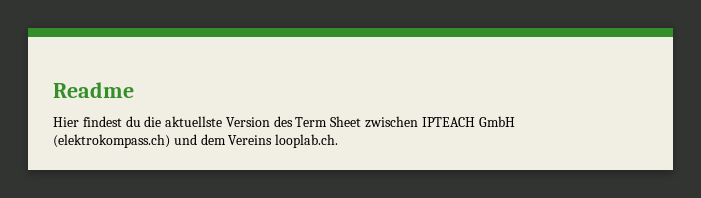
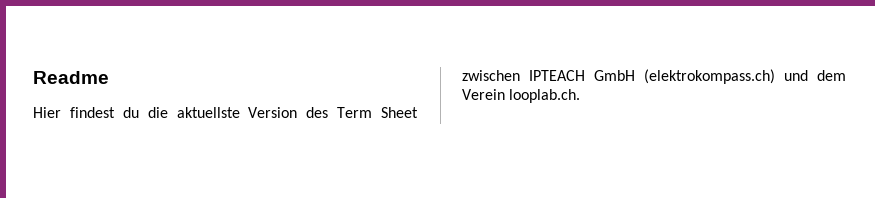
[228,135,273,145] Vereins -> [462,89,505,100] Verein

